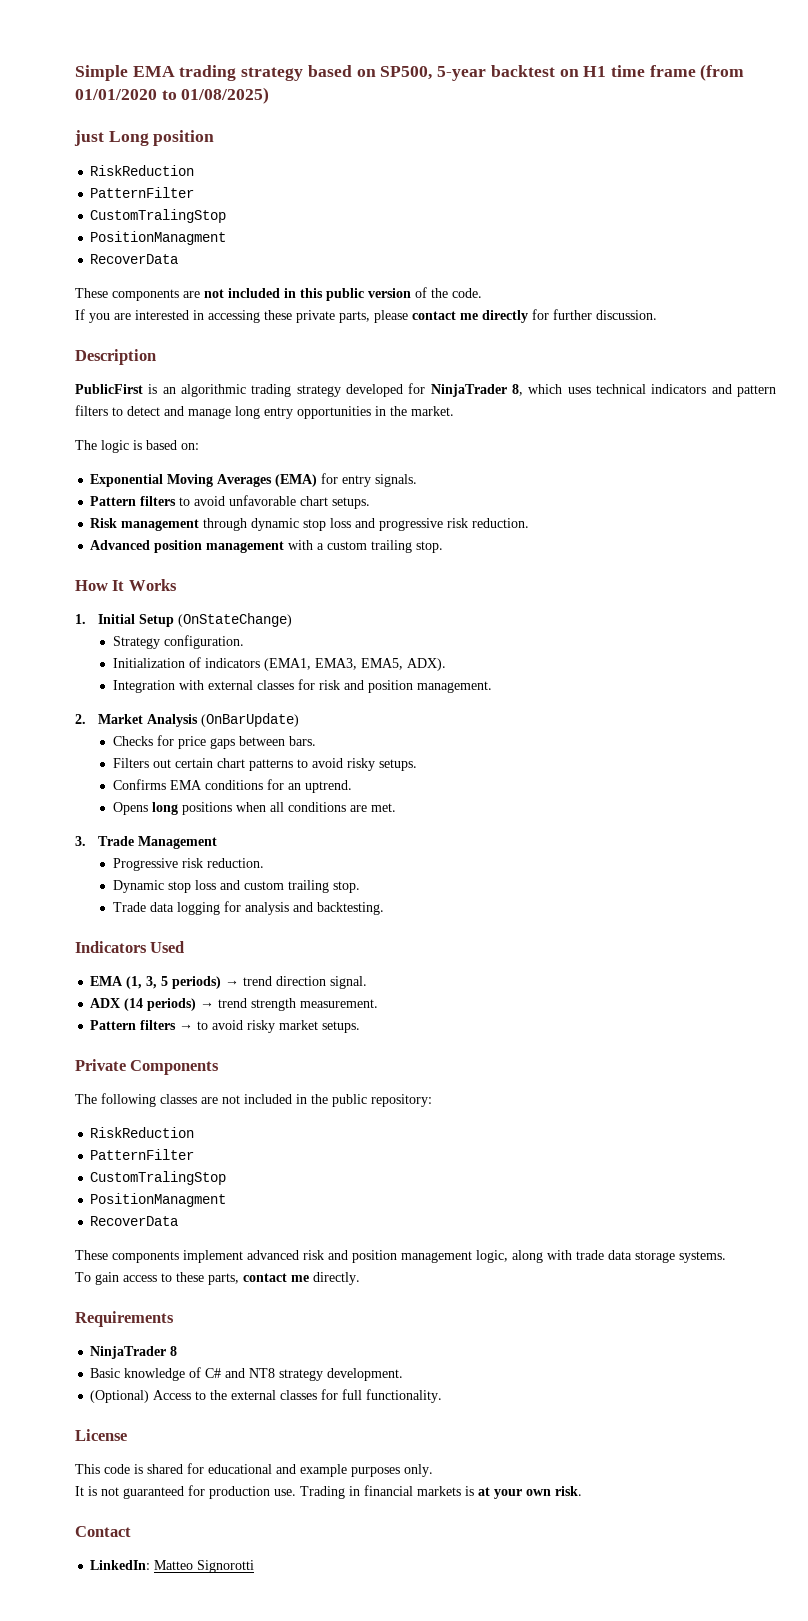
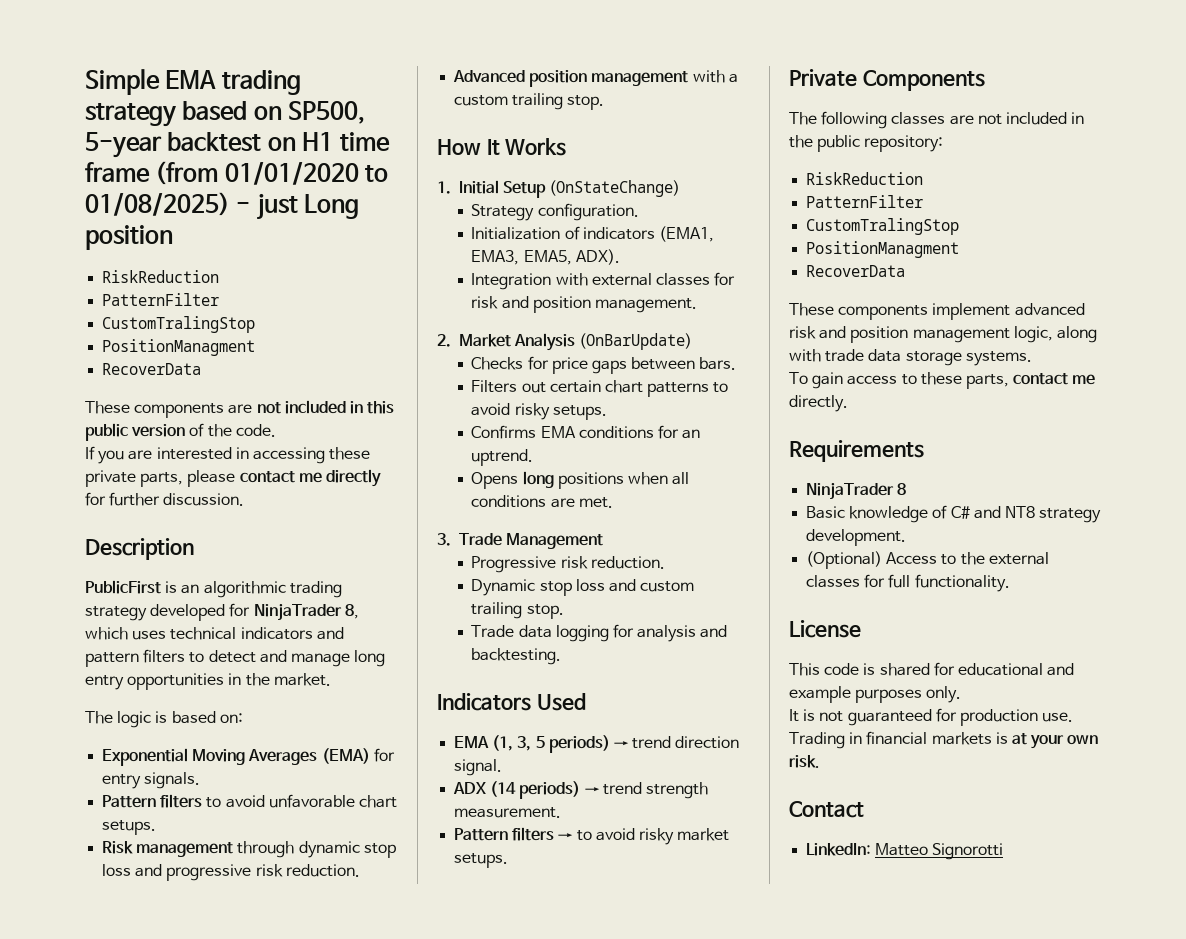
(270, 95) // -> [236,202,251,212] -

